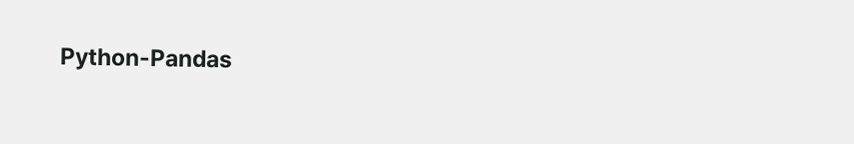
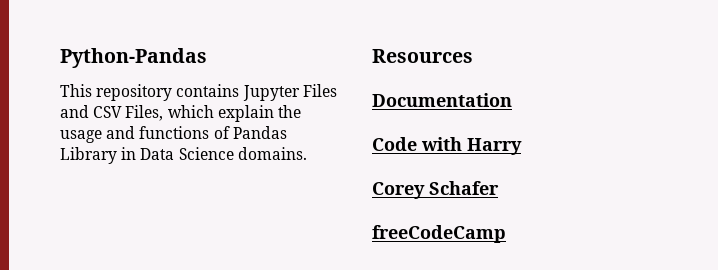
(233, 60) none -> [60,84,337,101] [60,105,301,122] [60,126,287,143] [60,147,307,164] [372,49,473,63] [372,93,512,107] [372,137,522,155] [372,181,499,199] [372,225,506,243] // This repository contains Jupyter Files and CSV Files, which explain the usage and functions of Pandas Library in Data Science domains. // Resources // Documentation // Code with Harry // Corey Schafer // freeCodeCamp

